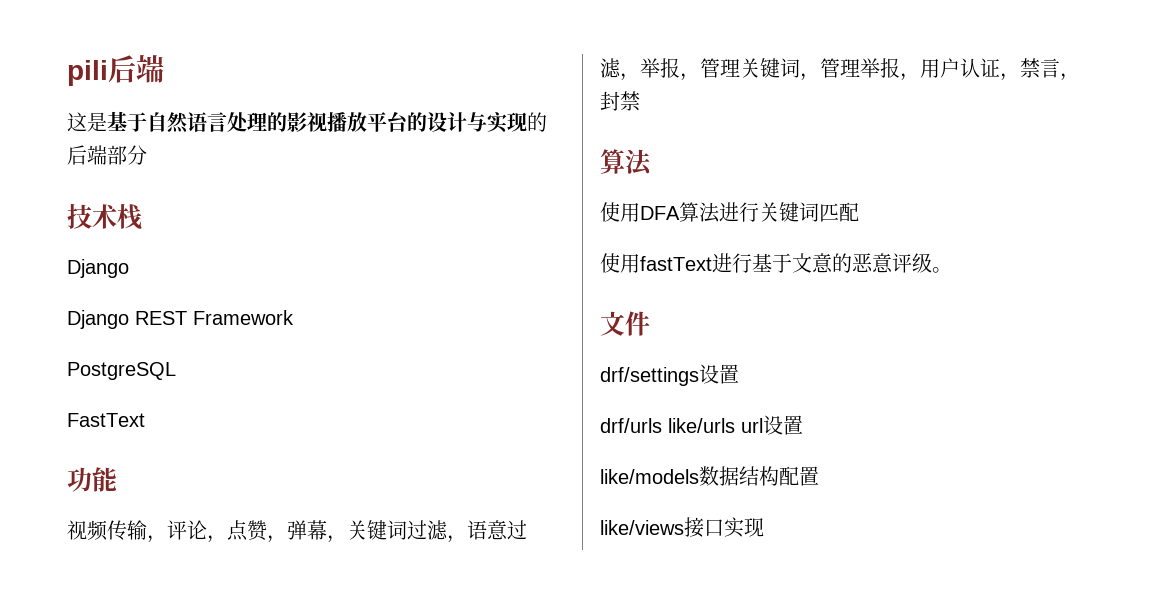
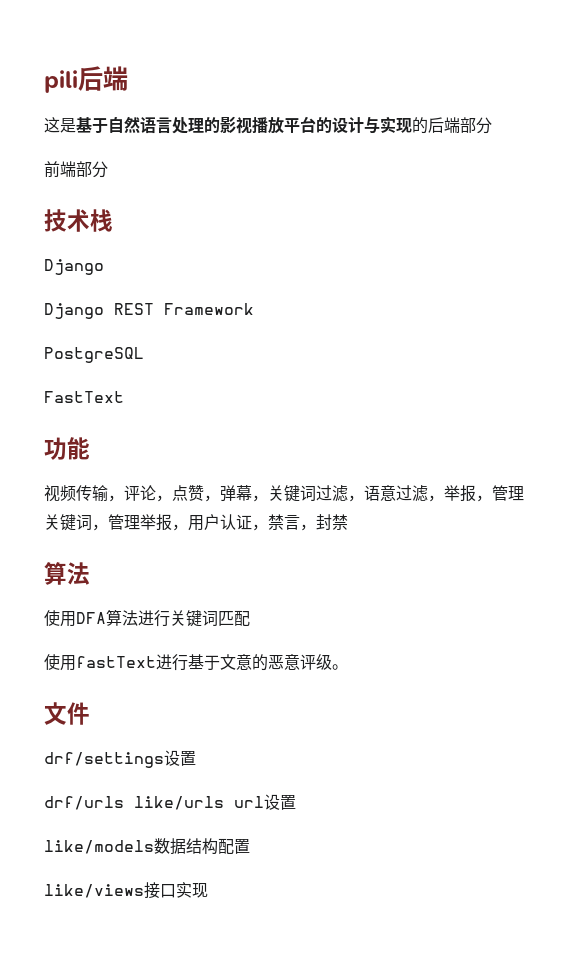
(147, 155) none -> [44,161,108,178] // 前端部分

